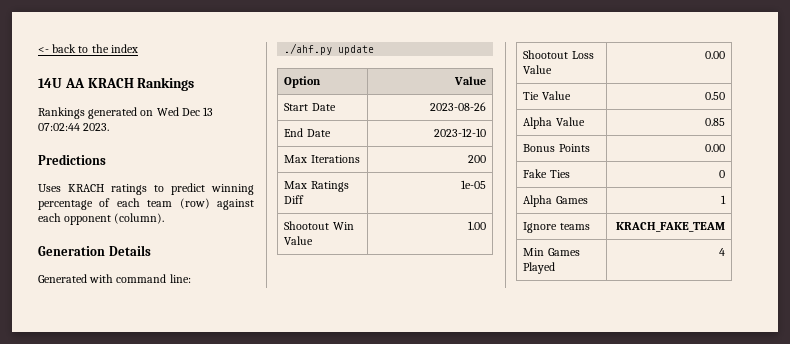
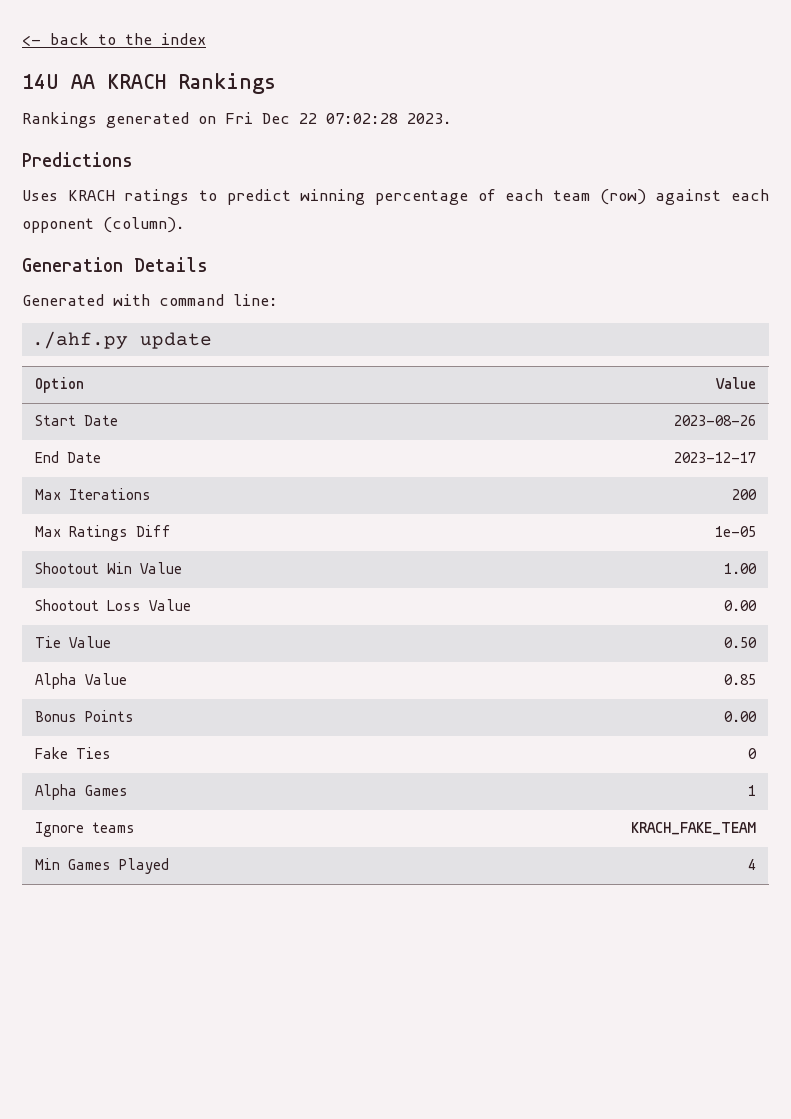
[156,107,214,116] [38,123,80,131] Wed Dec 13 07:02:44 -> [225,112,398,124] Fri Dec 22 07:02:28
[433,128,486,137] 2023-12-10 -> [674,452,757,463] 2023-12-17

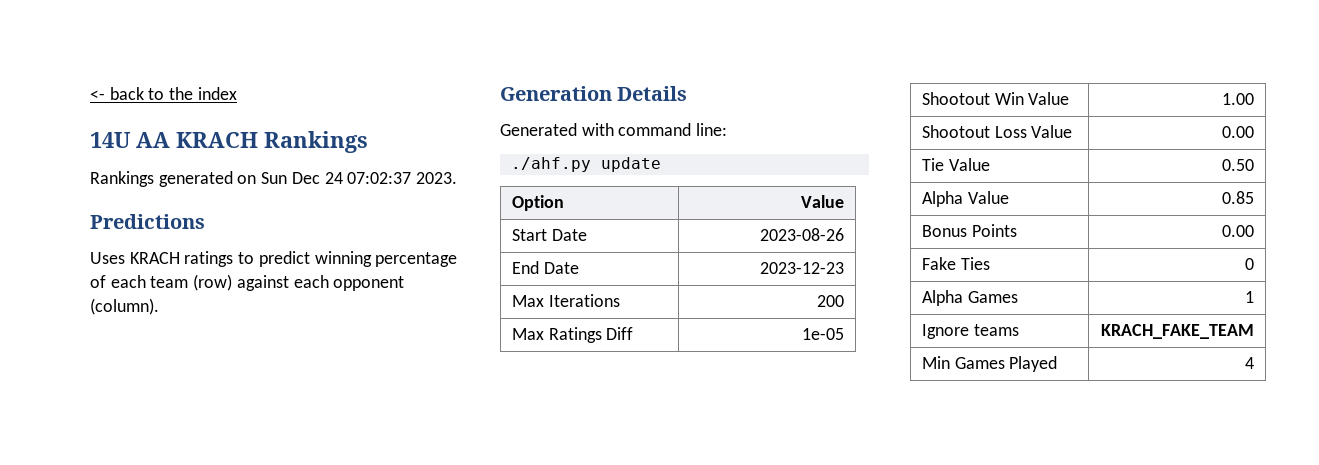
[225,112,398,124] Fri Dec 22 07:02:28 -> [261,172,412,184] Sun Dec 24 07:02:37
[674,452,757,463] 2023-12-17 -> [760,262,845,274] 2023-12-23

